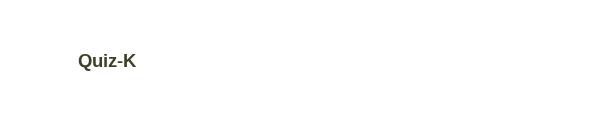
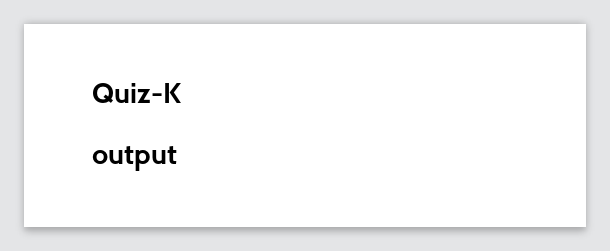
(137, 62) none -> [92,146,177,171] // output

